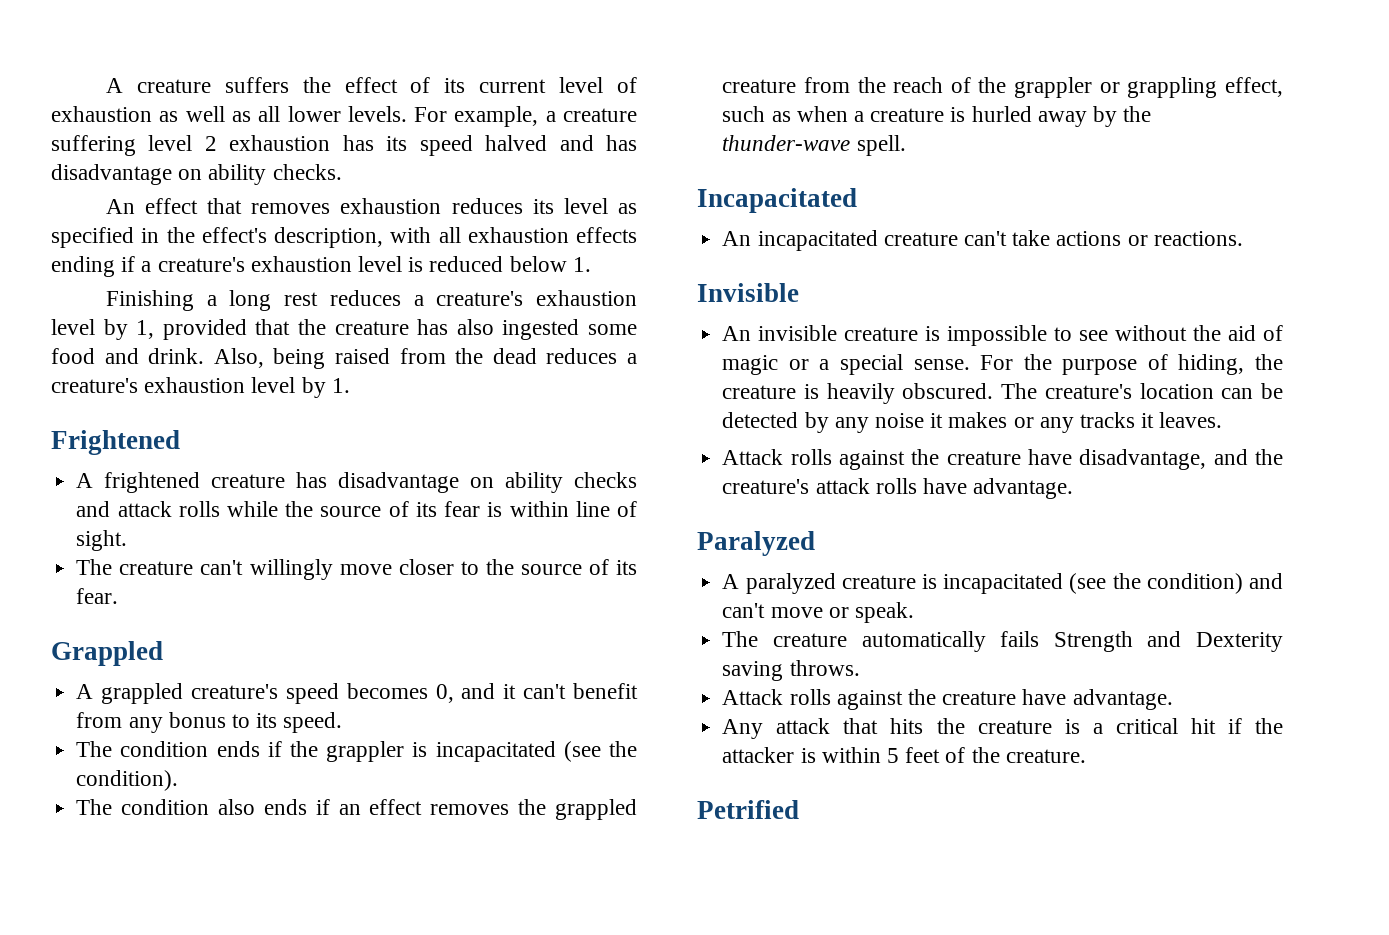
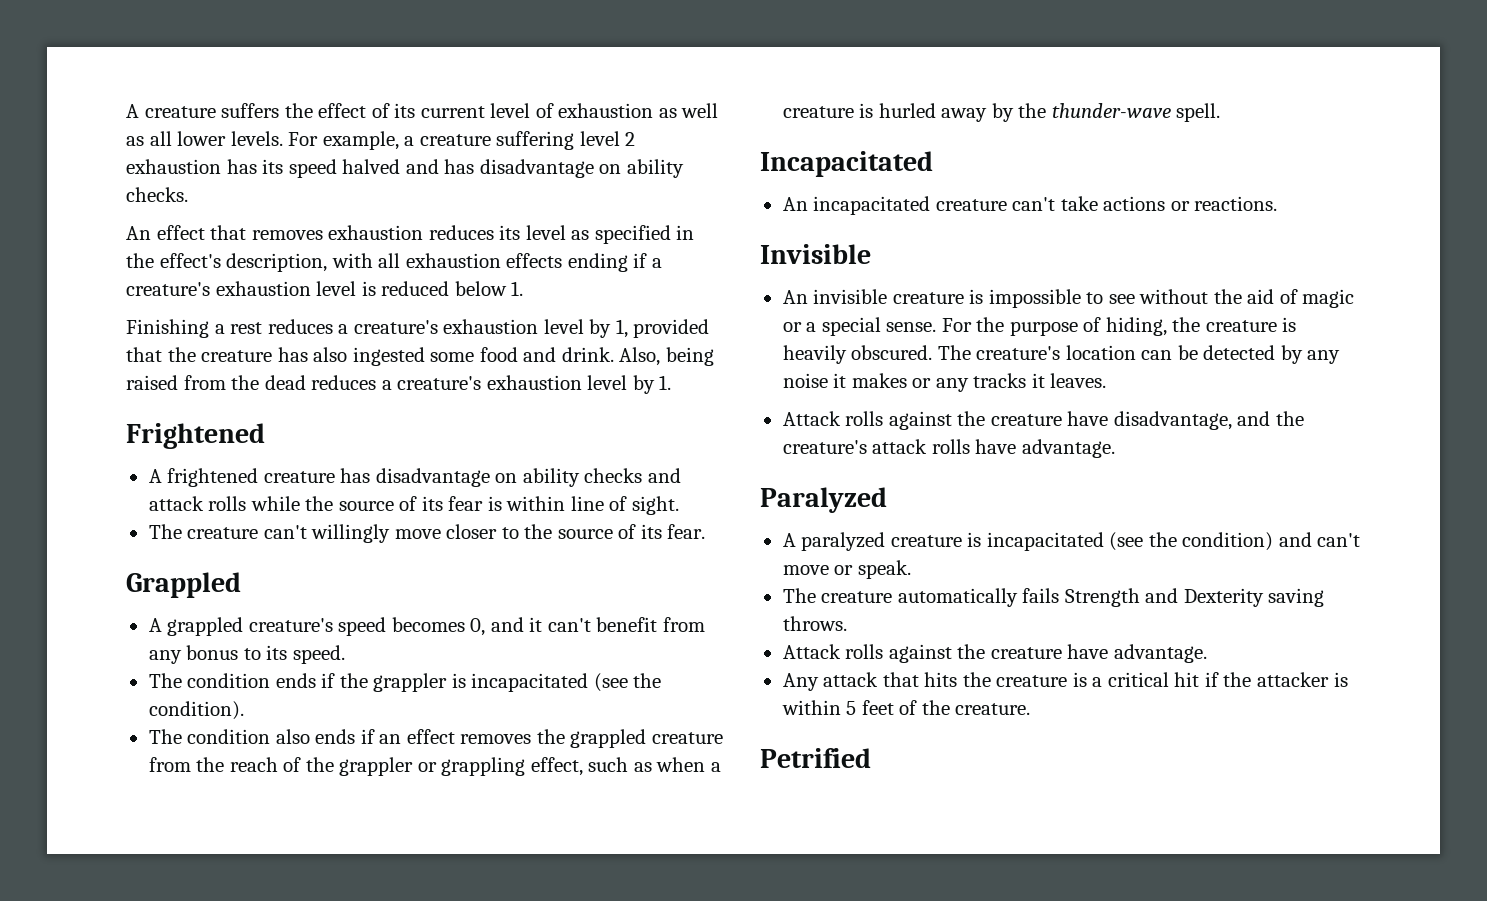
[229,290,272,311] long -> (225, 329) none

